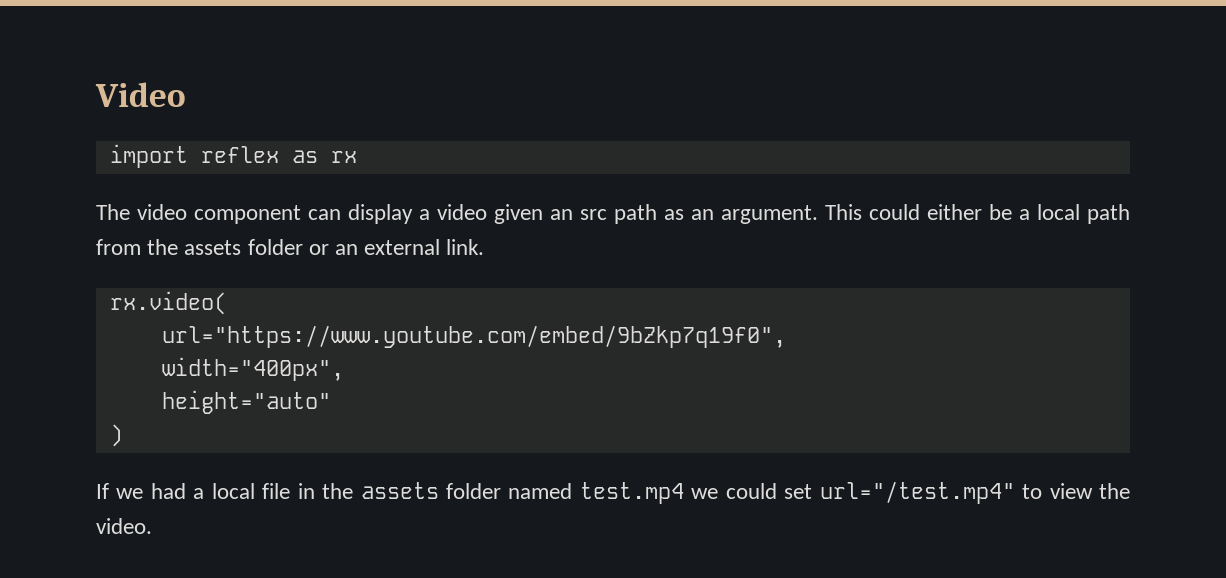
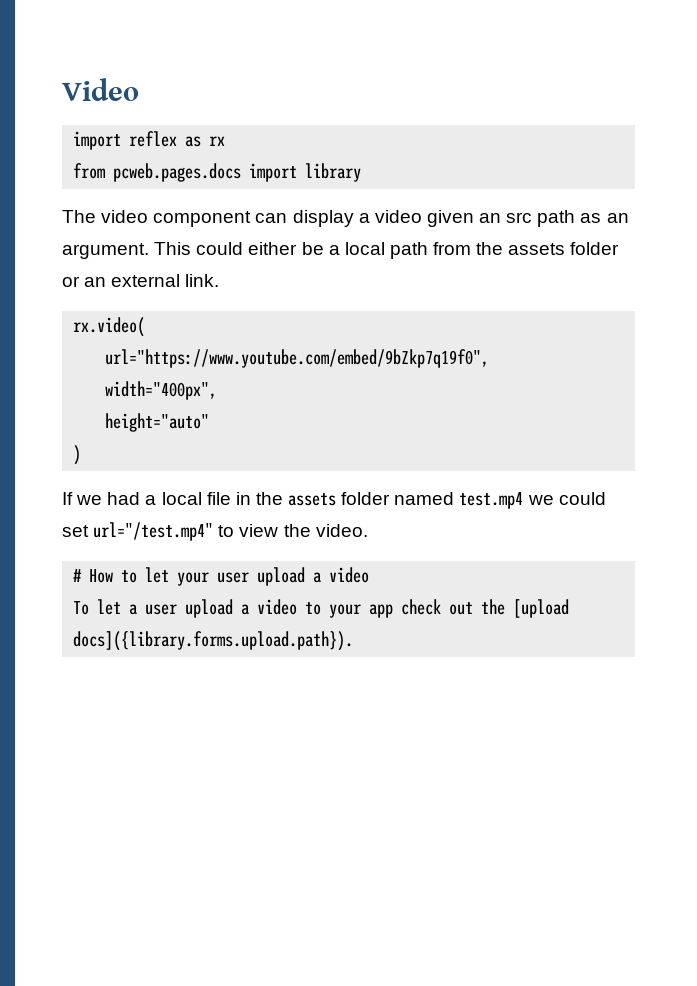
(357, 157) none -> [73,163,362,182] // from pcweb.pages.docs import library
(152, 526) none -> [73,567,370,586] [73,599,570,618] [73,631,354,651] // # How to let your user upload a video // To let a user upload a video to your app check out the [upload docs]({library.forms.upload.path}).

